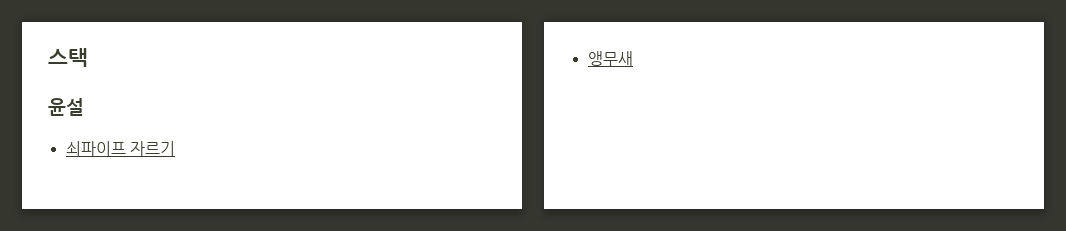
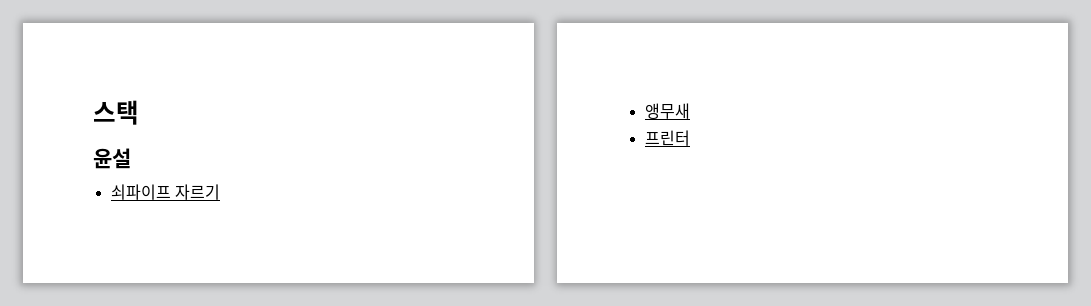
(633, 58) none -> [644,130,690,146] // 프린터

